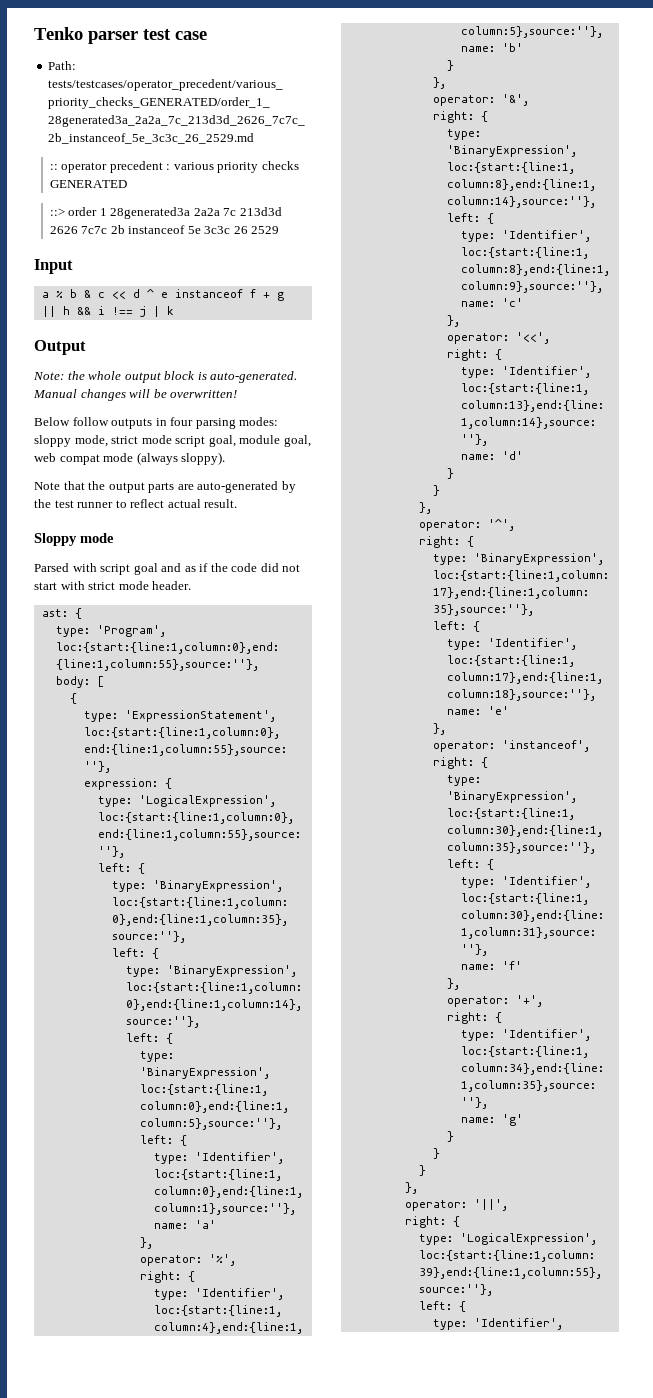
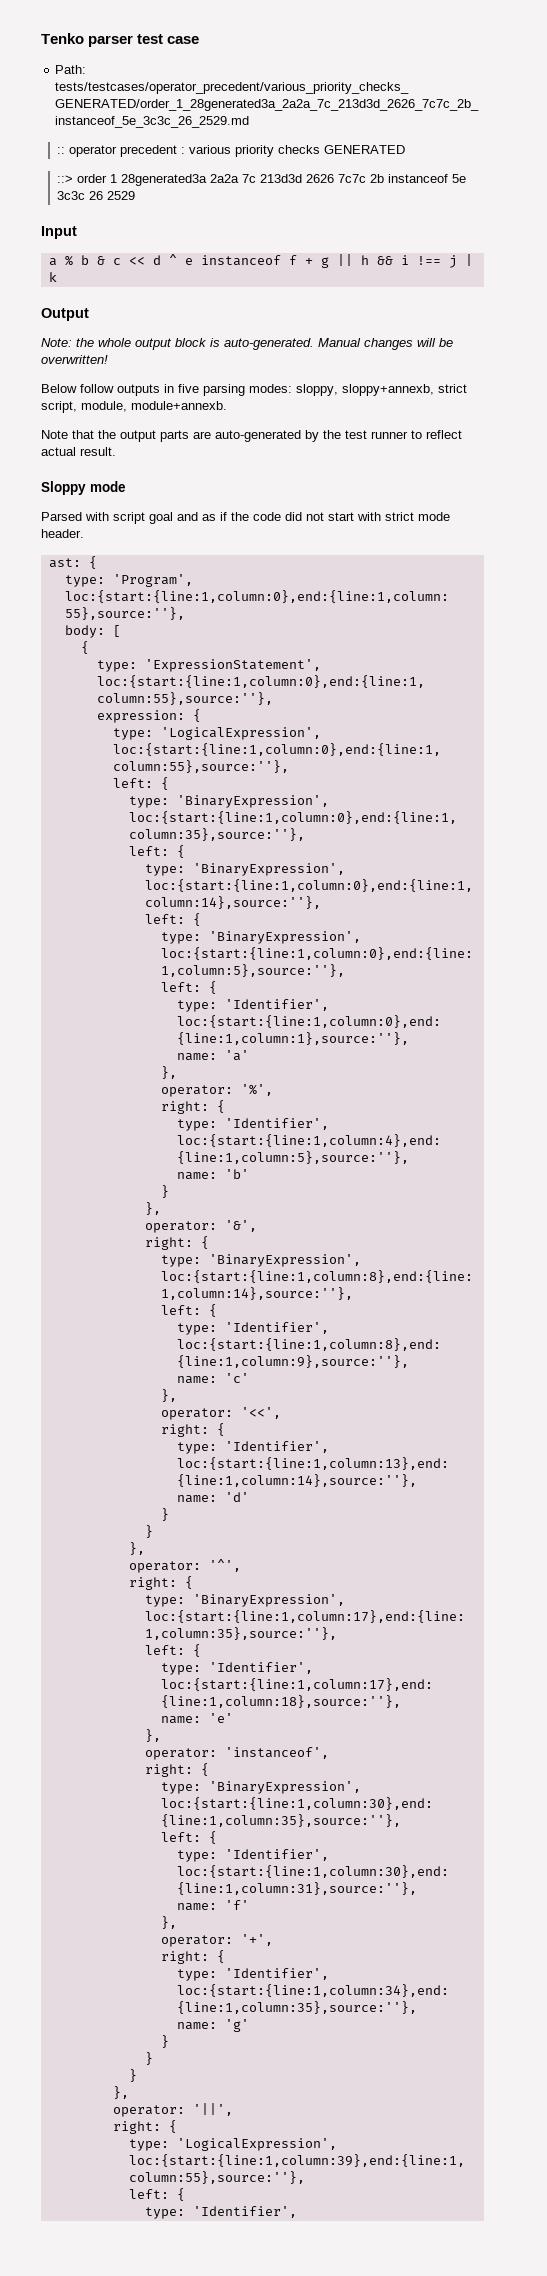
[170,417,194,426] four -> [178,384,199,393] five
[34,435,311,447] [34,452,226,465] sloppy mode, strict mode script goal, module goal, web compat mode (always sloppy). -> [296,384,467,396] [41,401,227,413] sloppy, sloppy+annexb, strict script, module, module+annexb.

